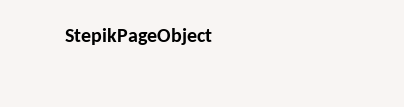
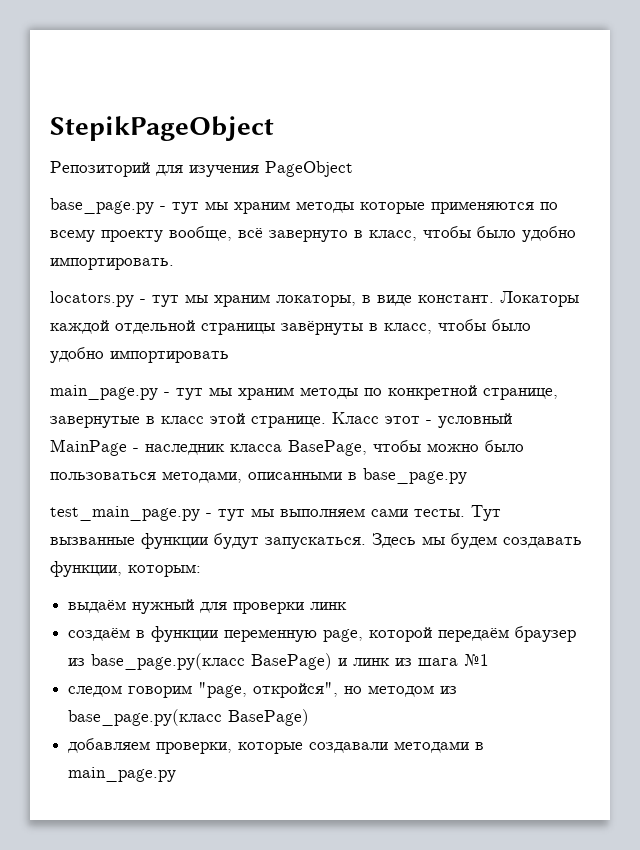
(212, 36) none -> [50,161,353,177] [50,198,558,214] [50,226,576,242] [50,257,174,270] [50,291,579,307] [50,319,531,335] [50,347,229,363] [50,385,558,400] [50,412,512,428] [50,439,524,456] [50,468,467,484] [50,505,501,521] [50,533,582,549] [50,561,201,577] [68,599,348,614] [68,626,577,642] [68,653,490,670] [68,682,458,698] [68,709,310,726] [68,738,485,754] [68,767,177,782] // Репозиторий для изучения PageObject // base_page.py - тут мы храним методы которые применяются по всему проекту вообще, всё завернуто в класс, чтобы было удобно импортировать. // locators.py - тут мы храним локаторы, в виде констант. Локаторы каждой отдельной страницы завёрнуты в класс, чтобы было удобно импортировать // main_page.py - тут мы храним методы по конкретной странице, завернутые в класс этой странице. Класс этот - условный MainPage - наследник класса BasePage, чтобы можно было пользоваться методами, описанными в base_page.py // test_main_page.py - тут мы выполняем сами тесты. Тут вызванные функции будут запускаться. Здесь мы будем создавать функции, которым: // выдаём нужный для проверки линк // создаём в функции переменную page, которой передаём браузер из base_page.py(класс BasePage) и линк из шага №1 // следом говорим "page, откройся", но методом из base_page.py(класс BasePage) // добавляем проверки, которые создавали методами в main_page.py

